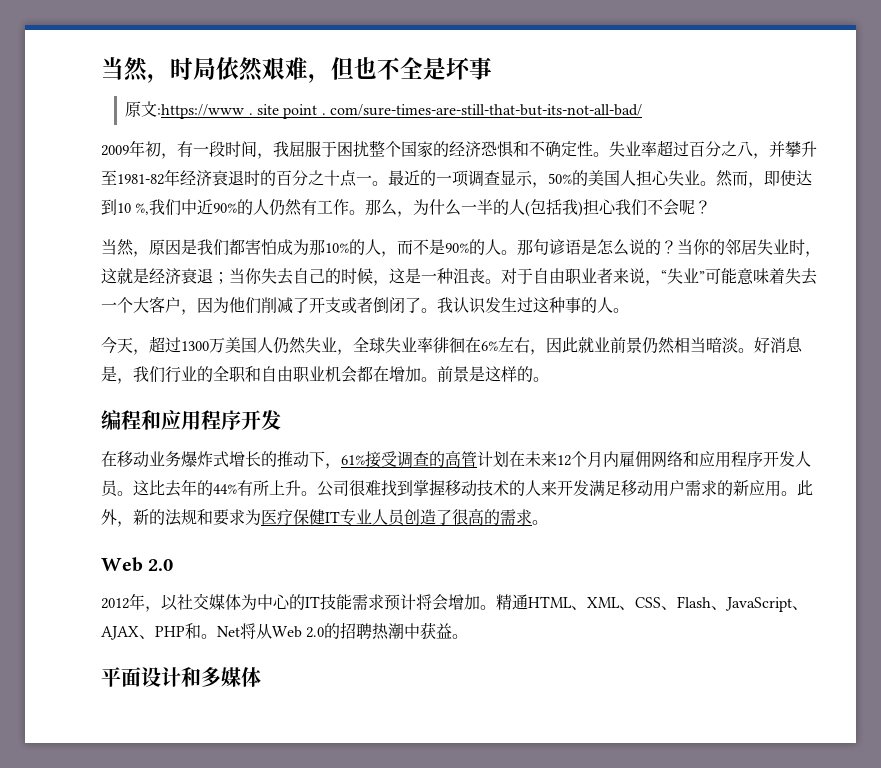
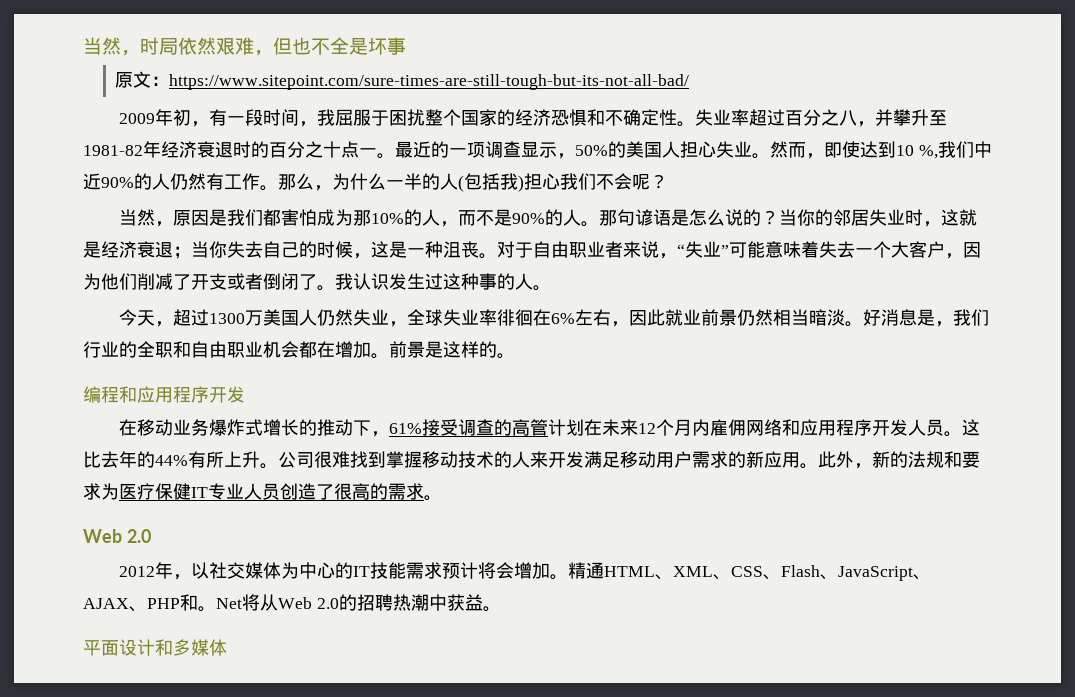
[157,104,642,119] :https://www . site point . com/sure-times-are-still-that-but-its-not-all-bad/ -> [151,74,690,90] ：https://www.sitepoint.com/sure-times-are-still-tough-but-its-not-all-bad/

